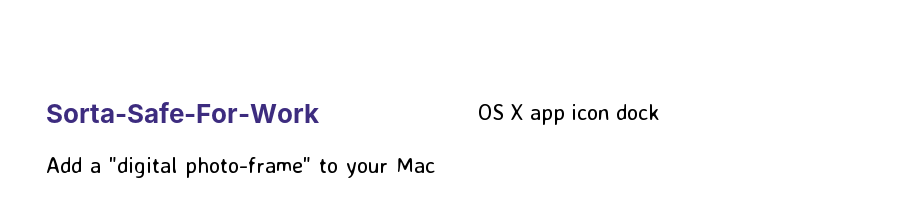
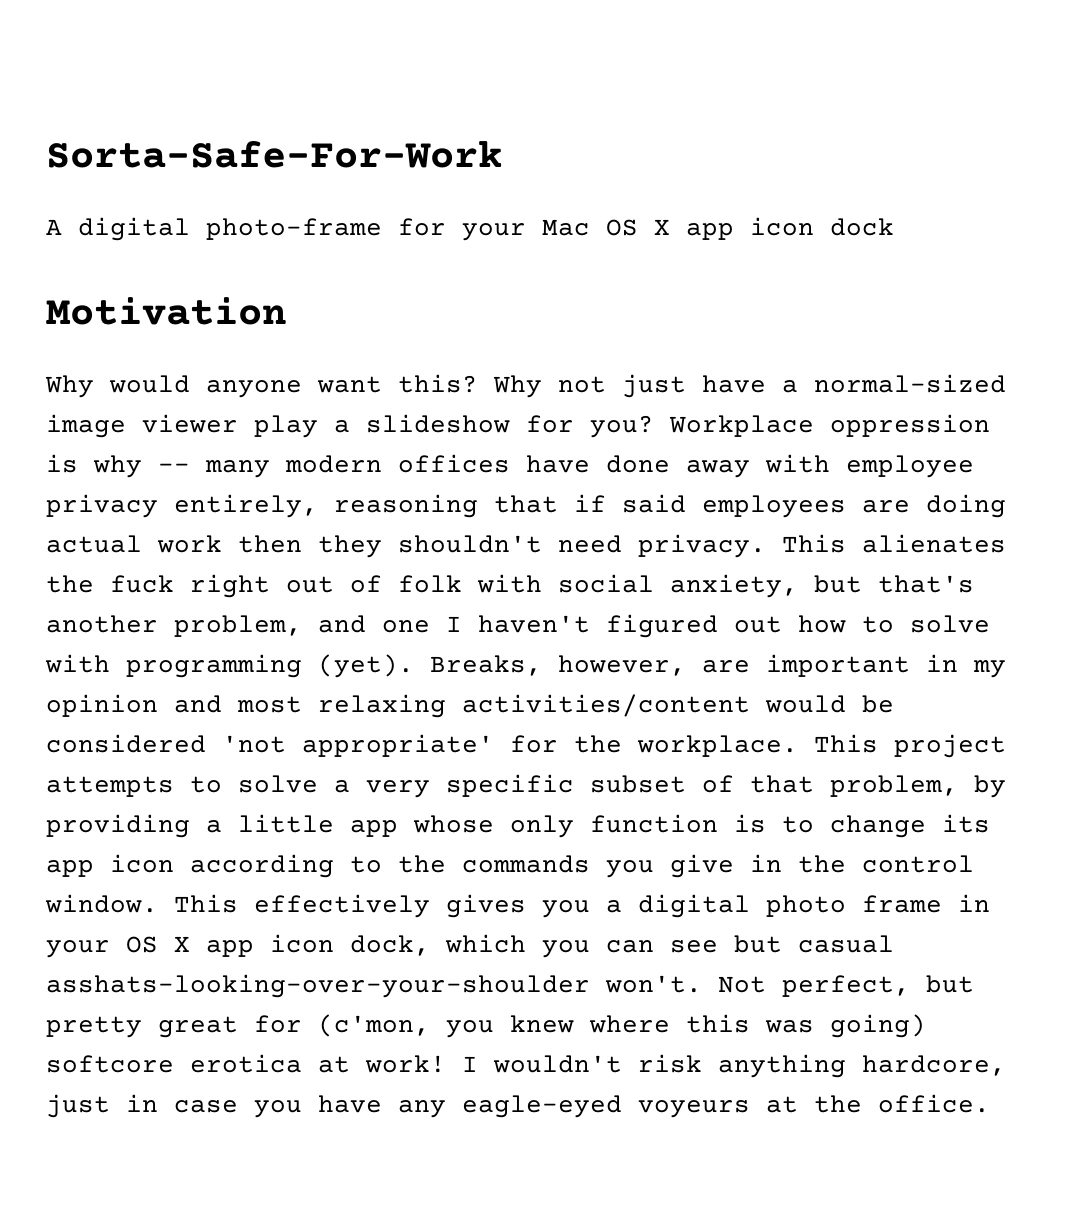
[46,157,338,178] Add a "digital photo-frame" to -> [46,217,446,241] A digital photo-frame for
(660, 112) none -> [46,297,286,325] [45,374,1006,398] [46,414,990,438] [46,454,974,478] [46,494,1006,518] [46,534,1006,558] [46,574,974,598] [46,614,990,638] [45,654,1006,678] [46,694,894,718] [46,734,1006,758] [46,774,1006,798] [46,814,990,838] [46,854,974,878] [45,894,990,918] [46,934,894,958] [46,974,974,998] [46,1014,926,1038] [46,1054,1006,1078] [46,1094,990,1118] // Motivation // Why would anyone want this? Why not just have a normal-sized image viewer play a slideshow for you? Workplace oppression is why -- many modern offices have done away with employee privacy entirely, reasoning that if said employees are doing actual work then they shouldn't need privacy. This alienates the fuck right out of folk with social anxiety, but that's another problem, and one I haven't figured out how to solve with programming (yet). Breaks, however, are important in my opinion and most relaxing activities/content would be considered 'not appropriate' for the workplace. This project attempts to solve a very specific subset of that problem, by providing a little app whose only function is to change its app icon according to the commands you give in the control window. This effectively gives you a digital photo frame in your OS X app icon dock, which you can see but casual asshats-looking-over-your-shoulder won't. Not perfect, but pretty great for (c'mon, you knew where this was going) softcore erotica at work! I wouldn't risk anything hardcore, just in case you have any eagle-eyed voyeurs at the office.

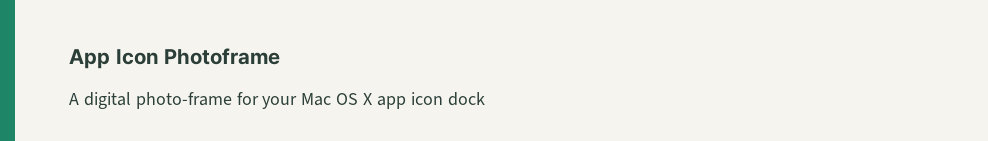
[46,140,502,168] Sorta-Safe-For-Work -> [69,48,281,69] App Icon Photoframe
[46,297,286,325] [45,374,1006,398] [46,414,990,438] [46,454,974,478] [46,494,1006,518] [46,534,1006,558] [46,574,974,598] [46,614,990,638] [45,654,1006,678] [46,694,894,718] [46,734,1006,758] [46,774,1006,798] [46,814,990,838] [46,854,974,878] [45,894,990,918] [46,934,894,958] [46,974,974,998] [46,1014,926,1038] [46,1054,1006,1078] [46,1094,990,1118] // Motivation // Why would anyone want this? Why not just have a normal-sized image viewer play a slideshow for you? Workplace oppression is why -- many modern offices have done away with employee privacy entirely, reasoning that if said employees are doing actual work then they shouldn't need privacy. This alienates the fuck right out of folk with social anxiety, but that's another problem, and one I haven't figured out how to solve with programming (yet). Breaks, however, are important in my opinion and most relaxing activities/content would be considered 'not appropriate' for the workplace. This project attempts to solve a very specific subset of that problem, by providing a little app whose only function is to change its app icon according to the commands you give in the control window. This effectively gives you a digital photo frame in your OS X app icon dock, which you can see but casual asshats-looking-over-your-shoulder won't. Not perfect, but pretty great for (c'mon, you knew where this was going) softcore erotica at work! I wouldn't risk anything hardcore, just in case you have any eagle-eyed voyeurs at the office. -> (485, 99) none

